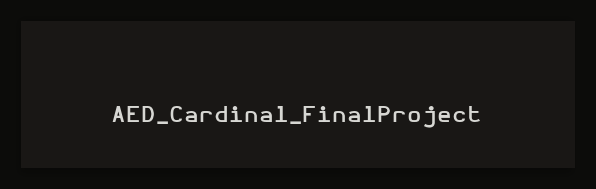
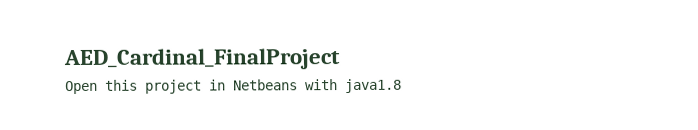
(482, 117) none -> [65,78,402,95] // Open this project in Netbeans with java1.8

